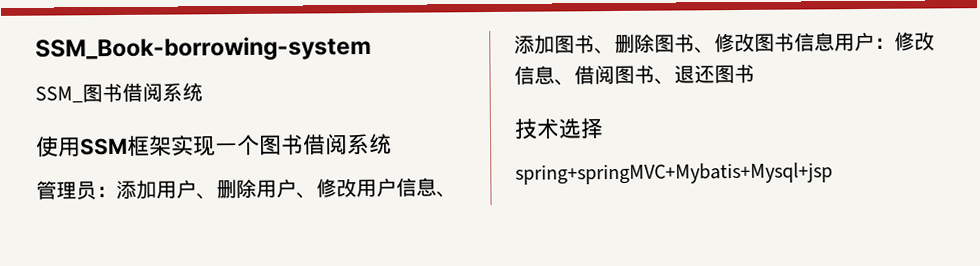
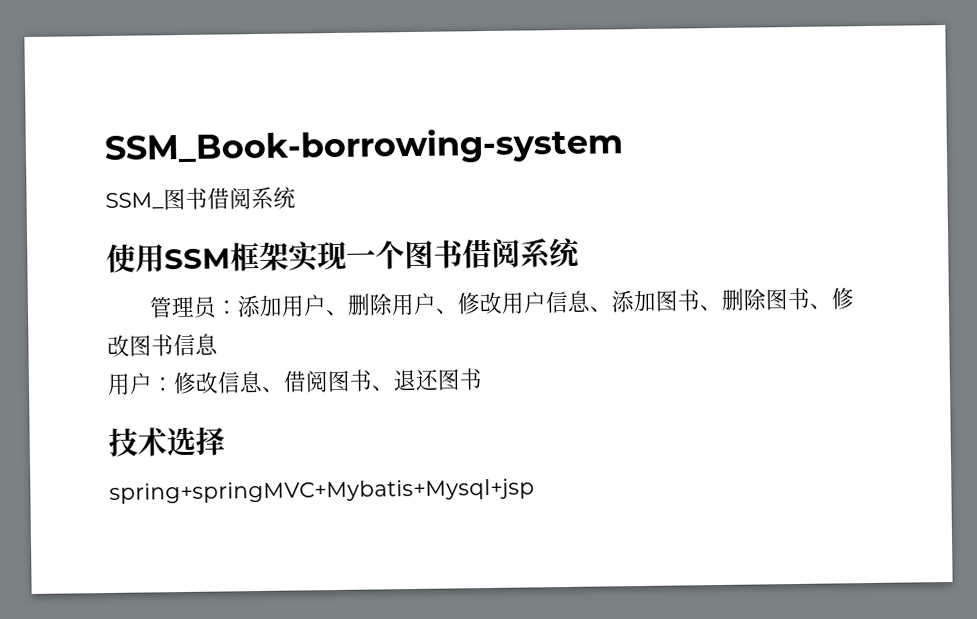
(835, 42) none -> (218, 344) //

